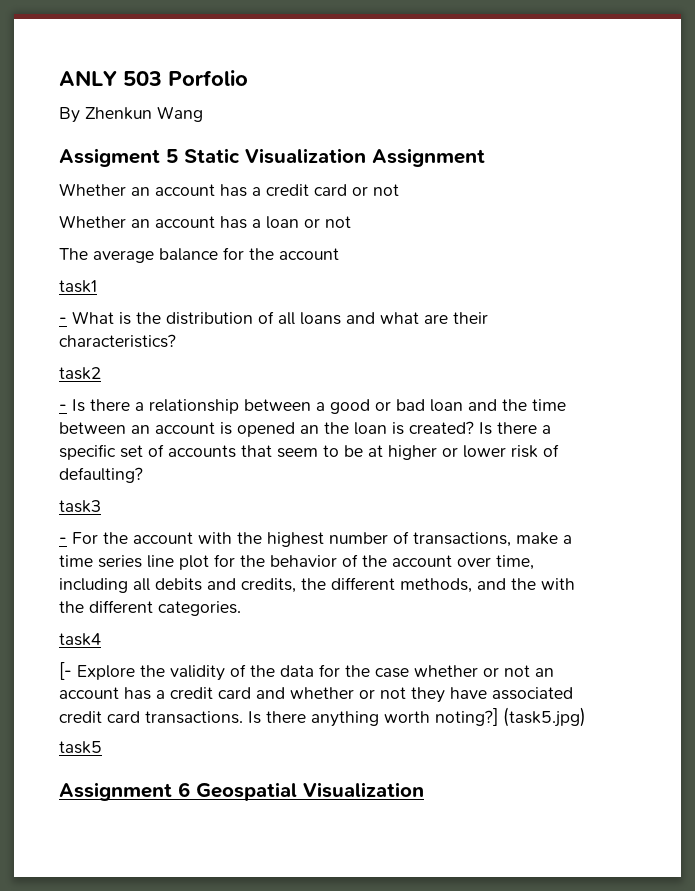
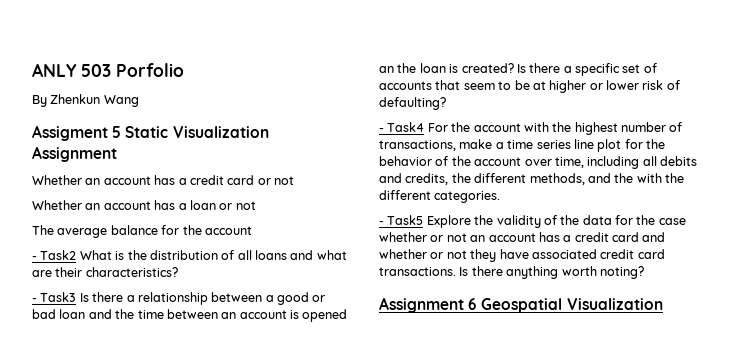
[59,280,97,293] [59,317,67,324] // task1 // - -> [32,250,77,260] // - Task2
[59,367,101,380] [59,404,67,411] // task2 // - -> [32,292,77,302] // - Task3
[59,500,101,513] [59,537,67,544] // task3 // - -> [379,122,425,132] // - Task4
[59,633,101,646] [59,662,72,680] task4 // [- -> [379,215,424,225] - Task5
[435,707,586,727] [59,741,102,754] noting?] (task5.jpg) // task5 -> [599,266,644,279] noting?

